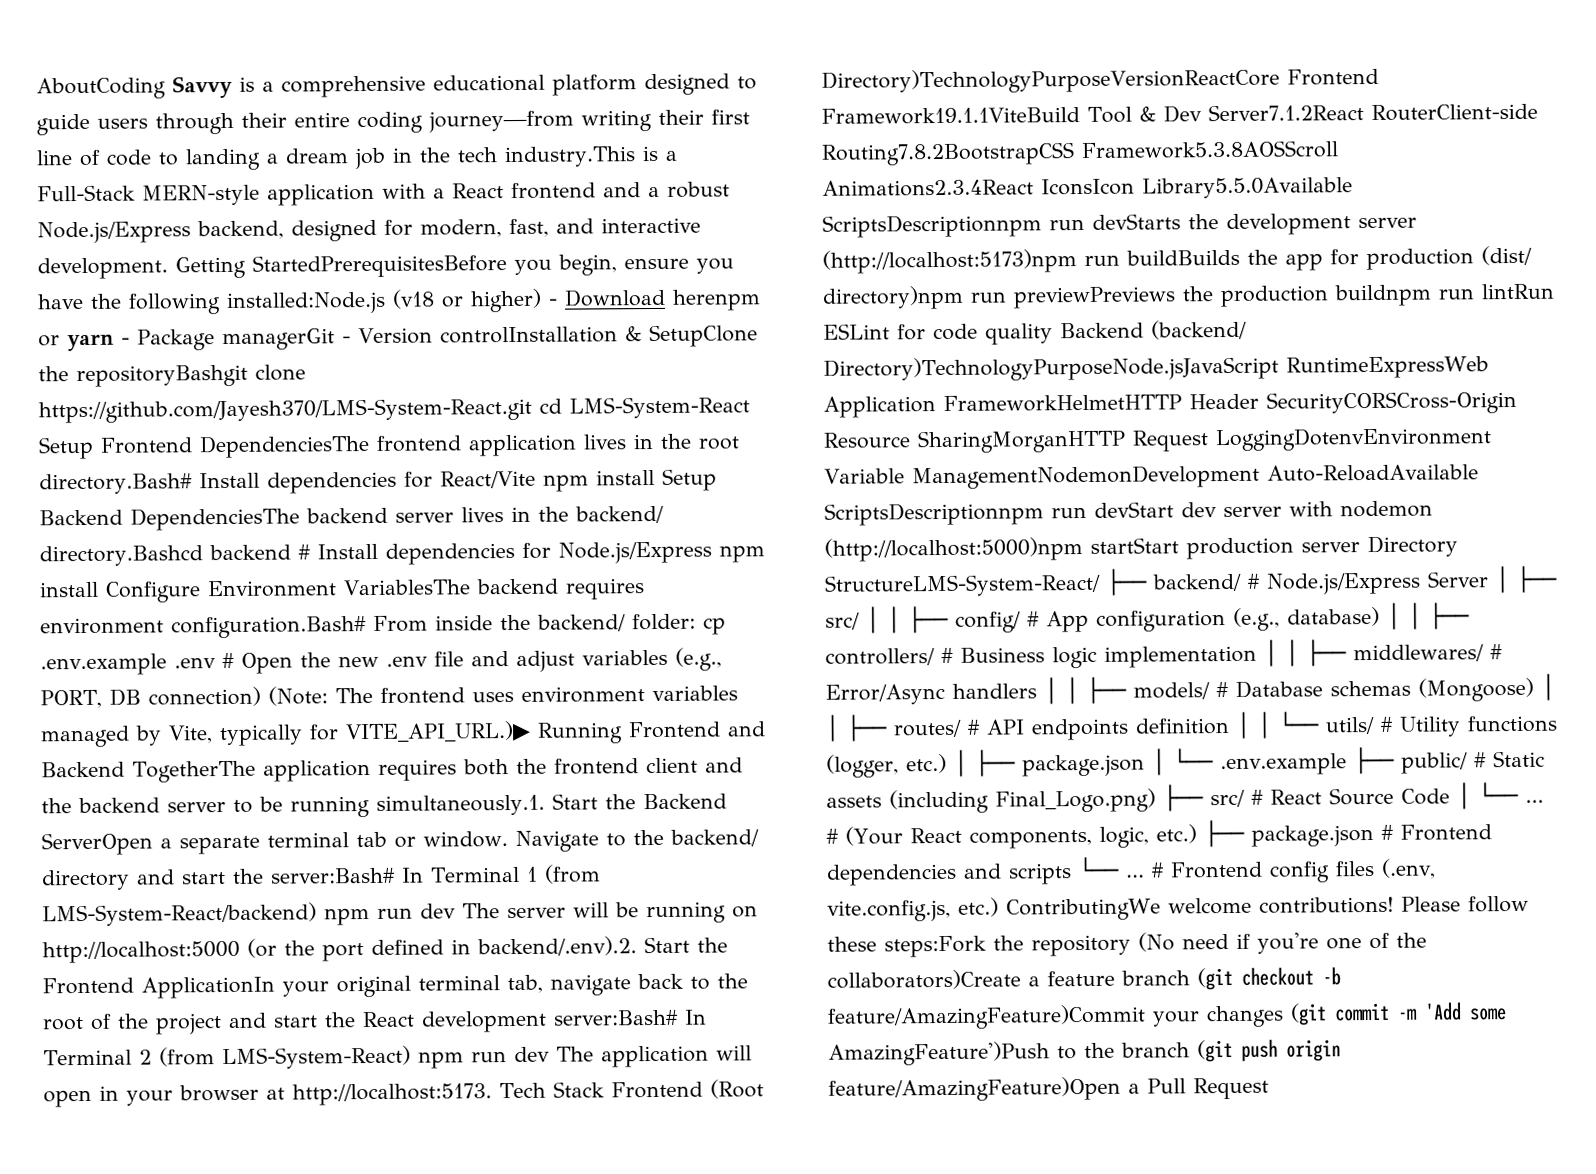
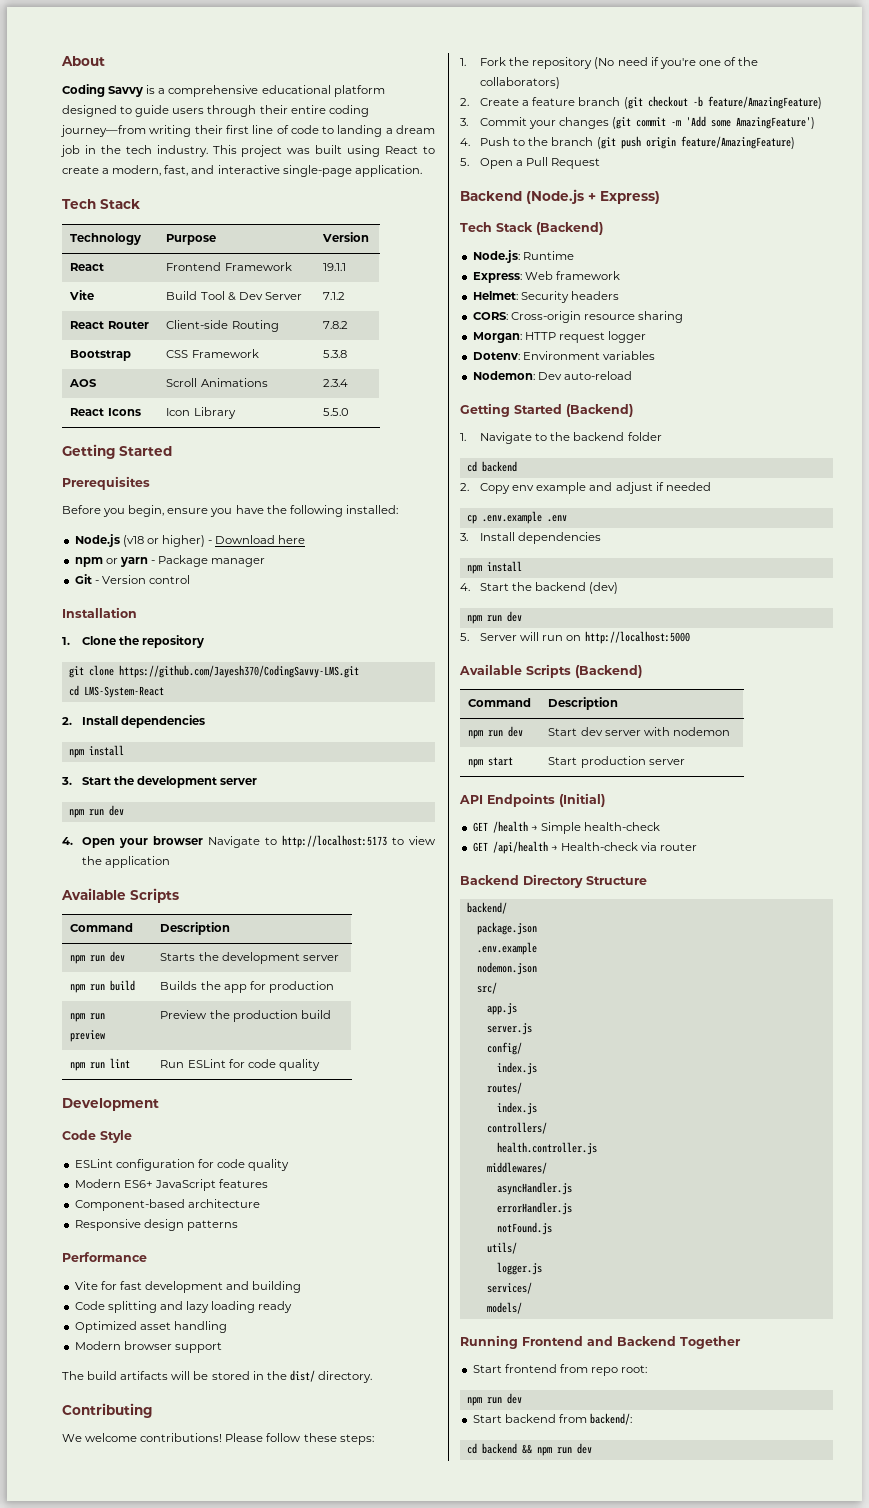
[36,77,166,100] AboutCoding -> [61,56,105,66] [62,84,105,97] About // Coding
[504,145,678,168] [37,181,730,206] [37,217,701,244] [37,254,507,280] industry.This is a Full-Stack MERN-style application with a React frontend and a robust Node.js/Express backend, designed for modern, fast, and interactive development. Getting StartedPrerequisitesBefore -> [156,145,435,157] [62,165,422,177] [62,199,140,209] [70,233,142,245] [166,234,217,245] [322,232,370,242] [70,263,105,271] [166,262,292,271] [323,263,347,271] [69,290,95,300] [166,291,302,301] [323,292,346,300] [70,321,149,329] [166,320,279,332] [323,321,349,329] [70,350,132,361] [166,349,259,358] [323,350,348,358] [69,379,98,387] [166,378,268,387] [323,379,349,387] [70,408,141,416] [166,407,236,419] [323,408,350,416] [62,444,172,459] [62,476,150,490] [62,505,101,514] industry. This project was built using React to create a modern, fast, and interactive single-page application. // Tech Stack // Technology | Purpose | Version // React | Frontend Framework | 19.1.1 // Vite | Build Tool & Dev Server | 7.1.2 // React Router | Client-side Routing | 7.8.2 // Bootstrap | CSS Framework | 5.3.8 // AOS | Scroll Animations | 2.3.4 // React Icons | Icon Library | 5.5.0 // Getting Started // Prerequisites // Before
[226,291,386,314] installed:Node.js -> [345,505,398,514] [74,534,120,547] installed: // Node.js
[672,289,761,311] herenpm -> [278,535,306,544] [74,557,103,567] here // npm
[221,324,758,351] [38,364,306,388] [38,396,750,424] [38,433,740,460] [39,468,717,495] [39,505,664,531] [39,541,765,567] [39,578,645,603] [40,613,726,639] [40,647,722,676] [40,685,738,709] [40,720,766,748] [41,757,743,783] [41,793,727,818] [41,829,759,856] [41,864,601,891] [42,901,758,927] [42,936,728,964] [42,973,748,999] [42,1009,707,1035] [43,1045,752,1070] [43,1079,764,1108] [821,67,1379,94] [821,103,1538,125] [821,140,1339,166] [822,177,1353,199] [822,213,1417,238] [822,249,1240,274] managerGit - Version controlInstallation & SetupClone the repositoryBashgit clone https://github.com/Jayesh370/LMS-System-React.git cd LMS-System-React Setup Frontend DependenciesThe frontend application lives in the root directory.Bash# Install dependencies for React/Vite npm install Setup Backend DependenciesThe backend server lives in the backend/ directory.Bashcd backend # Install dependencies for Node.js/Express npm install Configure Environment VariablesThe backend requires environment configuration.Bash# From inside the backend/ folder: cp .env.example .env # Open the new .env file and adjust variables (e.g., PORT, DB connection) (Note: The frontend uses environment variables managed by Vite, typically for VITE_API_URL.)▶ Running Frontend and Backend TogetherThe application requires both the frontend client and the backend server to be running simultaneously.1. Start the Backend ServerOpen a separate terminal tab or window. Navigate to the backend/ directory and start the server:Bash# In Terminal 1 (from LMS-System-React/backend) npm run dev The server will be running on http://localhost:5000 (or the port defined in backend/.env).2. Start the Frontend ApplicationIn your original terminal tab, navigate back to the root of the project and start the React development server:Bash# In Terminal 2 (from LMS-System-React) npm run dev The application will open in your browser at http://localhost:5173. Tech Stack Frontend (Root Directory)TechnologyPurposeVersionReactCore Frontend Framework19.1.1ViteBuild Tool & Dev Server7.1.2React RouterClient-side Routing7.8.2BootstrapCSS Framework5.3.8AOSScroll Animations2.3.4React IconsIcon Library5.5.0Available ScriptsDescriptionnpm run devStarts the development server (http://localhost:5173)npm run buildBuilds -> [211,558,266,567] [74,574,190,584] [62,607,137,618] [62,635,205,648] [68,665,359,678] [68,685,164,698] [62,715,206,728] [68,745,124,758] [61,776,258,788] [68,805,124,818] [62,835,436,848] [82,856,171,868] [61,888,179,903] [70,923,134,932] [160,922,231,935] [70,951,126,964] [160,952,339,964] [70,980,136,993] [160,981,198,990] manager // Git - Version control // Installation // 1. Clone the repository // git clone https://github.com/Jayesh370/CodingSavvy-LMS.git // cd LMS-System-React // 2. Install dependencies // npm install // 3. Start the development server // npm run dev // 4. Open your browser Navigate to http://localhost:5173 to view the application // Available Scripts // Command | Description // npm run dev | Starts the development server // npm run build | Builds
[1481,245,1532,266] [822,283,1555,310] [823,319,1247,345] [823,355,1489,382] [823,390,1517,418] [823,427,1492,454] [824,464,1479,490] [824,500,1433,526] [824,535,1458,562] [824,565,1558,597] [825,602,1470,634] [825,639,1503,669] [825,673,1555,705] [825,711,1558,742] [826,746,1545,778] [826,781,1544,814] [826,819,1492,849] [826,856,1436,886] [827,897,1161,922] (dist/ directory)npm run previewPreviews the production buildnpm run lintRun ESLint for code quality Backend (backend/ Directory)TechnologyPurposeNode.jsJavaScript RuntimeExpressWeb Application FrameworkHelmetHTTP Header SecurityCORSCross-Origin Resource SharingMorganHTTP Request LoggingDotenvEnvironment Variable ManagementNodemonDevelopment Auto-ReloadAvailable ScriptsDescriptionnpm run devStart dev server with nodemon (http://localhost:5000)npm startStart production server Directory StructureLMS-System-React/ ├── backend/ # Node.js/Express Server │ ├── src/ │ │ ├── config/ # App configuration (e.g., database) │ │ ├── controllers/ # Business logic implementation │ │ ├── middlewares/ # Error/Async handlers │ │ ├── models/ # Database schemas (Mongoose) │ │ ├── routes/ # API endpoints definition │ │ └── utils/ # Utility functions (logger, etc.) │ ├── package.json │ └── .env.example ├── public/ # Static assets (including Final_Logo.png) ├── src/ # React Source Code │ └── ... # (Your React components, logic, etc.) ├── package.json # Frontend dependencies and scripts └── ... # Frontend config files (.env, vite.config.js, etc.) ContributingWe -> [70,1013,106,1022] [70,1030,106,1042] [160,1010,331,1022] [70,1058,131,1071] [160,1059,320,1071] [62,1098,159,1111] [62,1130,132,1143] [74,1159,290,1171] [74,1179,268,1191] [74,1199,260,1211] [74,1219,238,1231] [62,1252,147,1262] [74,1281,302,1293] [74,1301,293,1313] [74,1321,227,1333] [74,1341,222,1353] [62,1370,372,1383] [62,1403,152,1418] [62,1434,82,1442] // npm run preview | Preview the production build // npm run lint | Run ESLint for code quality // Development // Code Style // ESLint configuration for code quality // Modern ES6+ JavaScript features // Component-based architecture // Responsive design patterns // Performance // Vite for fast development and building // Code splitting and lazy loading ready // Optimized asset handling // Modern browser support // The build artifacts will be stored in the dist/ directory. // Contributing // We
[884,935,987,958] steps:Fork -> [339,1434,374,1445] [460,57,507,66] steps: // 1. Fork
[827,969,1021,990] collaborators)Create -> [480,77,561,89] [460,98,520,106] collaborators) // 2. Create
[827,1004,1146,1030] feature/AmazingFeature)Commit -> [707,96,822,109] [460,117,528,126] feature/AmazingFeature) // 3. Commit
[828,1041,1050,1066] AmazingFeature')Push -> [736,117,816,129] [460,137,511,146] AmazingFeature') // 4. Push
[828,1076,1121,1102] feature/AmazingFeature)Open -> [680,136,795,149] [460,158,514,169] feature/AmazingFeature) // 5. Open
(1269, 1088) none -> [460,189,660,204] [460,222,603,235] [472,250,574,263] [472,271,620,283] [472,291,619,303] [472,311,683,323] [472,331,646,343] [472,351,655,360] [472,371,632,380] [460,403,633,417] [460,432,662,444] [466,461,517,472] [460,482,711,494] [466,511,567,524] [460,532,602,544] [466,561,522,574] [460,582,619,594] [466,611,522,624] [460,631,690,644] [459,664,642,678] [468,698,532,707] [548,697,619,710] [468,726,524,739] [548,727,730,736] [468,757,514,768] [548,756,685,768] [459,793,605,807] [472,821,660,834] [472,841,698,854] [460,874,647,888] [466,902,507,914] [476,922,537,935] [476,942,537,955] [476,962,537,975] [476,982,497,994] [486,1003,517,1015] [486,1023,532,1035] [486,1042,522,1055] [496,1062,537,1075] [486,1082,522,1094] [496,1102,537,1115] [486,1122,547,1134] [496,1142,597,1155] [486,1162,547,1174] [496,1182,572,1195] [496,1202,572,1215] [496,1222,552,1235] [486,1242,517,1254] [496,1262,542,1275] [486,1282,532,1294] [486,1302,522,1314] [460,1335,741,1349] [472,1364,648,1376] [466,1393,522,1406] [472,1413,632,1425] [466,1443,592,1456] // Backend (Node.js + Express) // Tech Stack (Backend) // Node.js: Runtime // Express: Web framework // Helmet: Security headers // CORS: Cross-origin resource sharing // Morgan: HTTP request logger // Dotenv: Environment variables // Nodemon: Dev auto-reload // Getting Started (Backend) // 1. Navigate to the backend folder // cd backend // 2. Copy env example and adjust if needed // cp .env.example .env // 3. Install dependencies // npm install // 4. Start the backend (dev) // npm run dev // 5. Server will run on http://localhost:5000 // Available Scripts (Backend) // Command | Description // npm run dev | Start dev server with nodemon // npm start | Start production server // API Endpoints (Initial) // GET /health → Simple health-check // GET /api/health → Health-check via router // Backend Directory Structure // backend/ // package.json // .env.example // nodemon.json // src/ // app.js // server.js // config/ // index.js // routes/ // index.js // controllers/ // health.controller.js // middlewares/ // asyncHandler.js // errorHandler.js // notFound.js // utils/ // logger.js // services/ // models/ // Running Frontend and Backend Together // Start frontend from repo root: // npm run dev // Start backend from backend/: // cd backend && npm run dev

